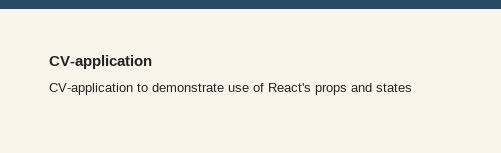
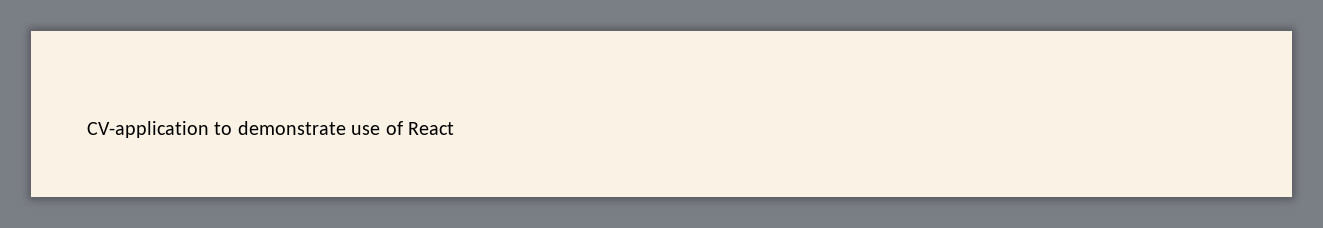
[49,55,152,69] [49,83,133,95] CV-application // CV-application -> [87,121,209,138] CV-application
[268,83,412,95] React's props and states -> [407,122,454,135] React

